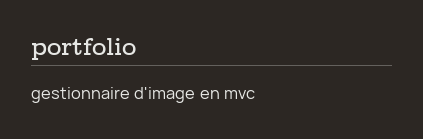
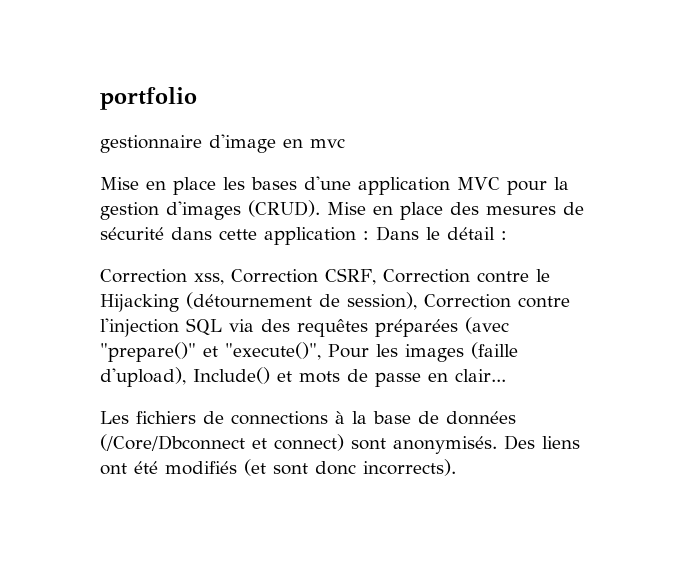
(256, 94) none -> [100,176,569,195] [100,200,584,220] [100,226,507,245] [100,268,550,285] [100,292,570,312] [100,317,509,337] [100,342,518,362] [100,367,506,387] [100,411,516,425] [100,434,580,454] [100,459,456,476] // Mise en place les bases d'une application MVC pour la gestion d'images (CRUD). Mise en place des mesures de sécurité dans cette application : Dans le détail : // Correction xss, Correction CSRF, Correction contre le Hijacking (détournement de session), Correction contre l'injection SQL via des requêtes préparées (avec "prepare()" et "execute()", Pour les images (faille d'upload), Include() et mots de passe en clair... // Les fichiers de connections à la base de données (/Core/Dbconnect et connect) sont anonymisés. Des liens ont été modifiés (et sont donc incorrects).

